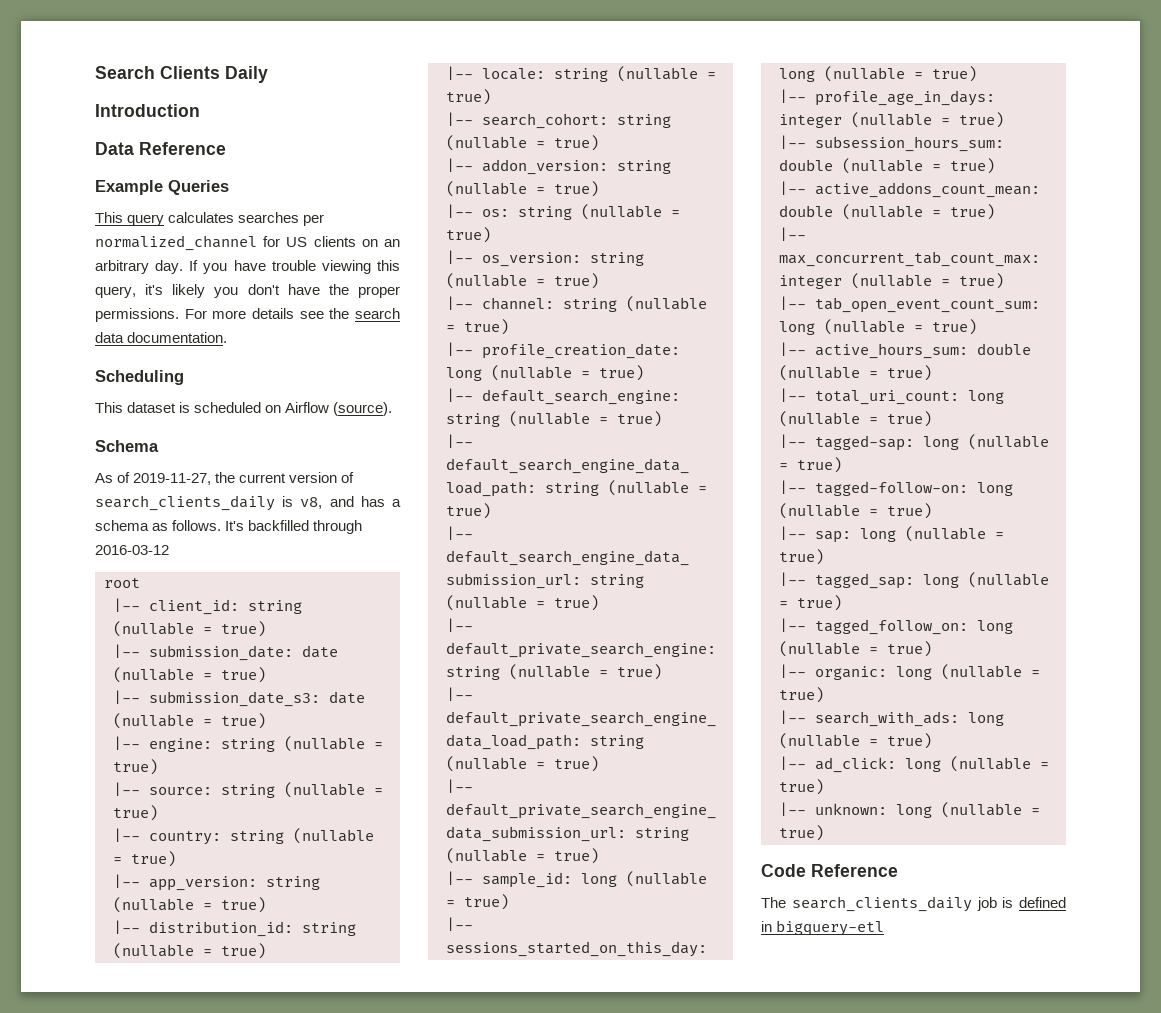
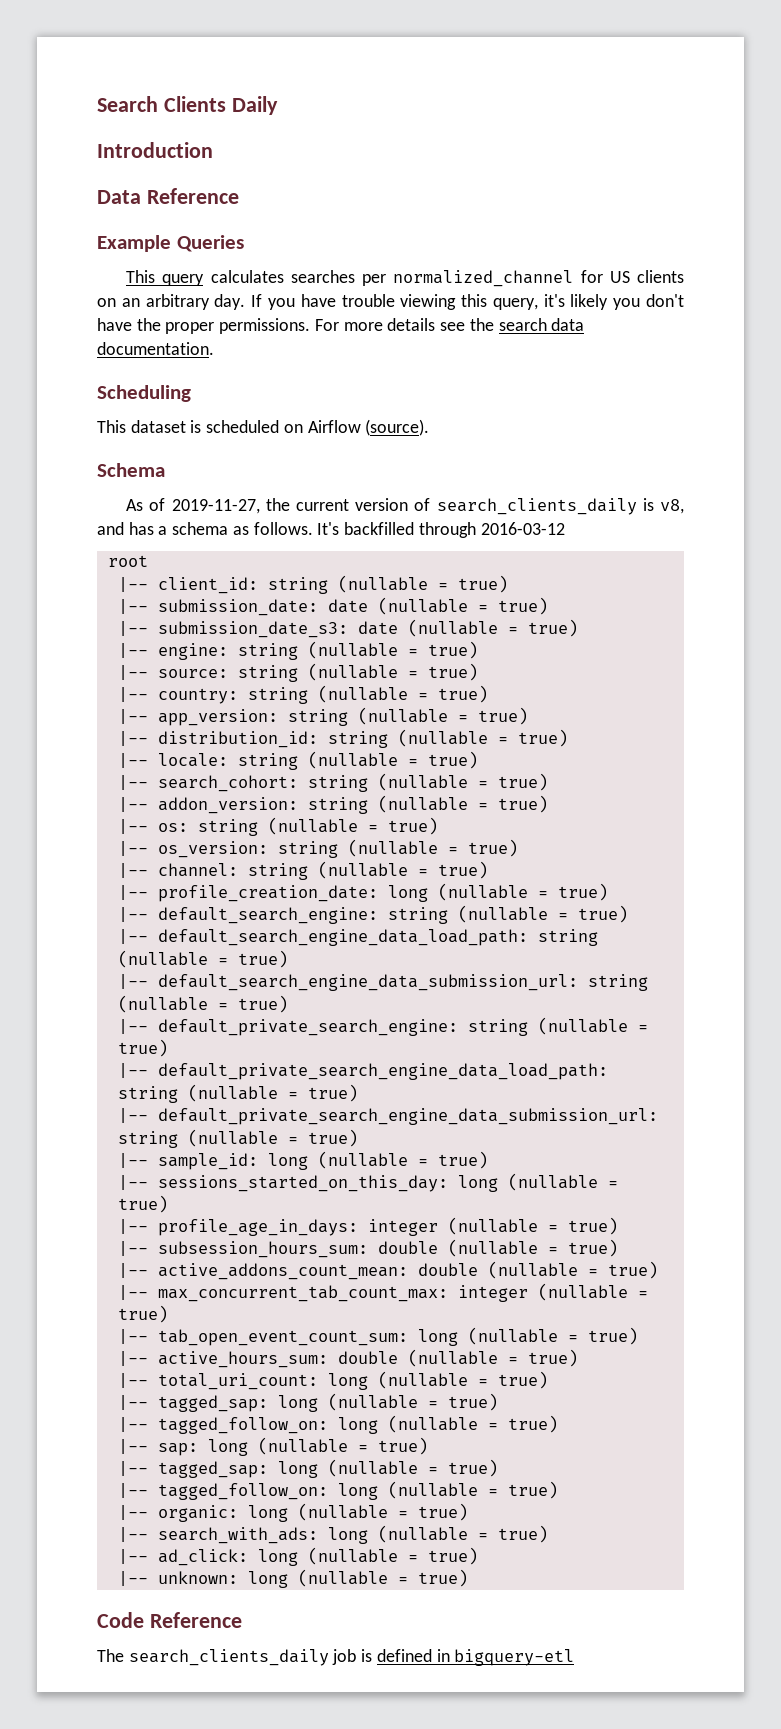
[815,434,1049,451] [779,457,842,473] [779,480,968,496] tagged-sap: long (nullable = true) // |-- tagged-follow-on: -> [157,1393,498,1412] [117,1417,328,1434] tagged_sap: long (nullable = true) // |-- tagged_follow_on:

